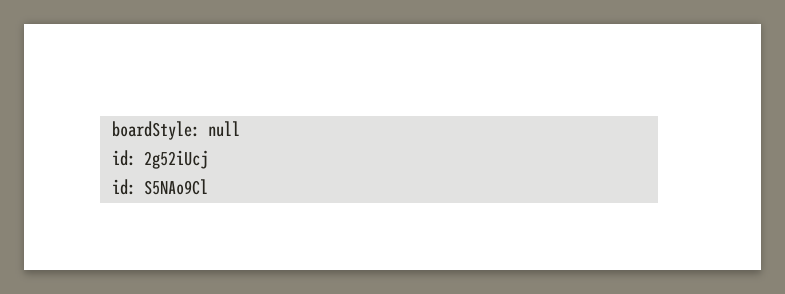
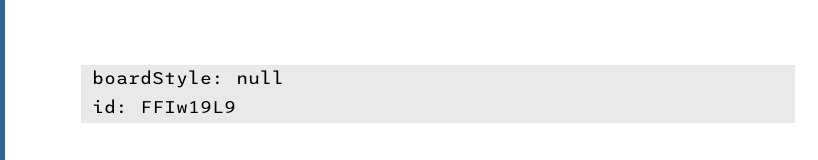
[144,150,208,169] [112,179,208,195] 2g52iUcj // id: S5NAo9Cl -> [140,100,237,113] FFIw19L9

